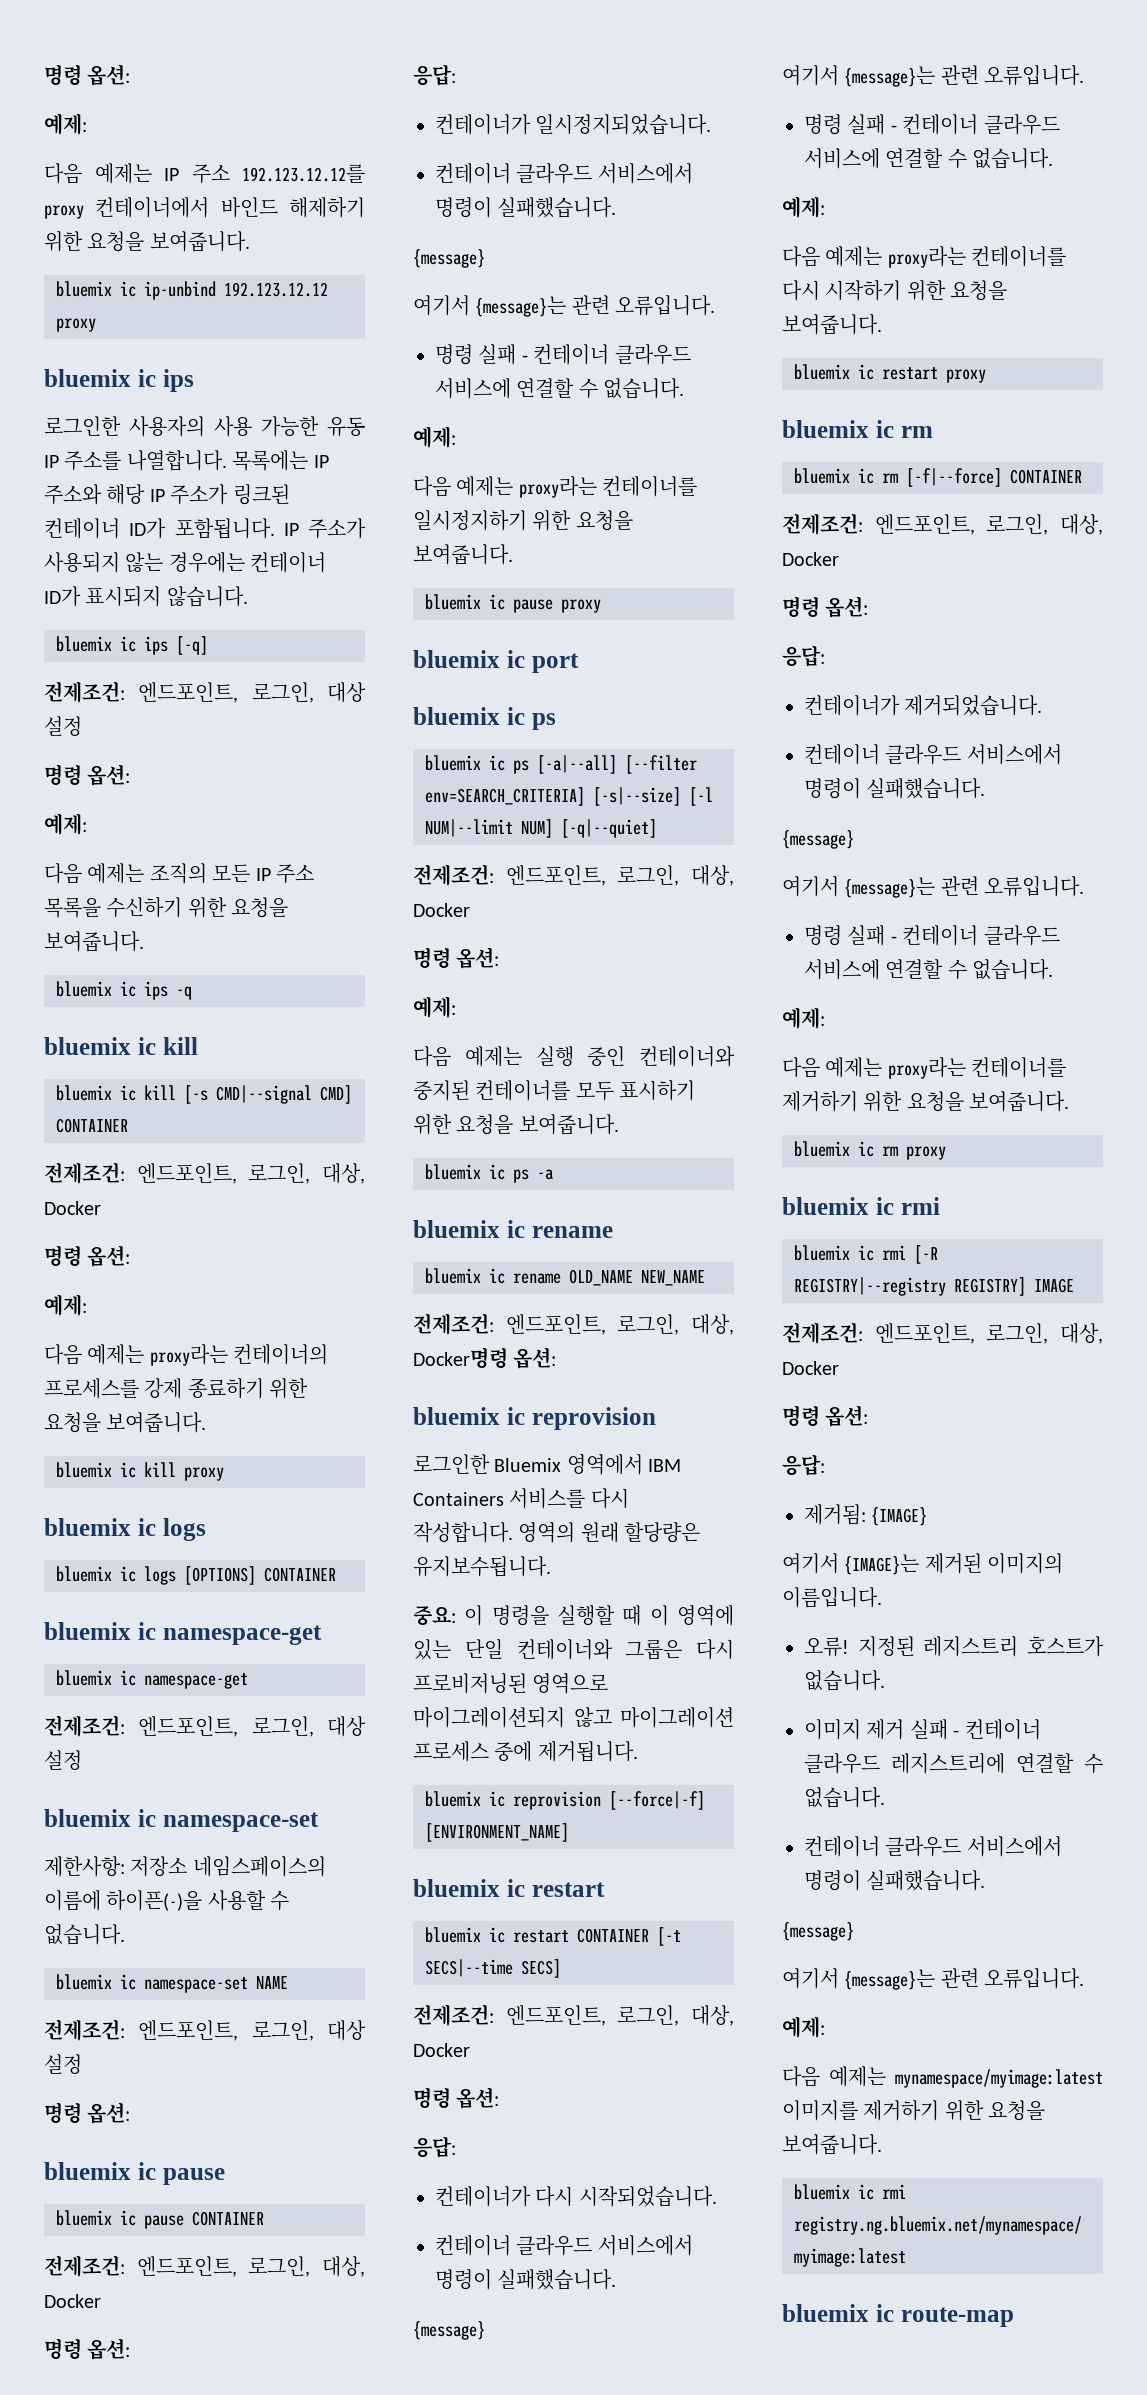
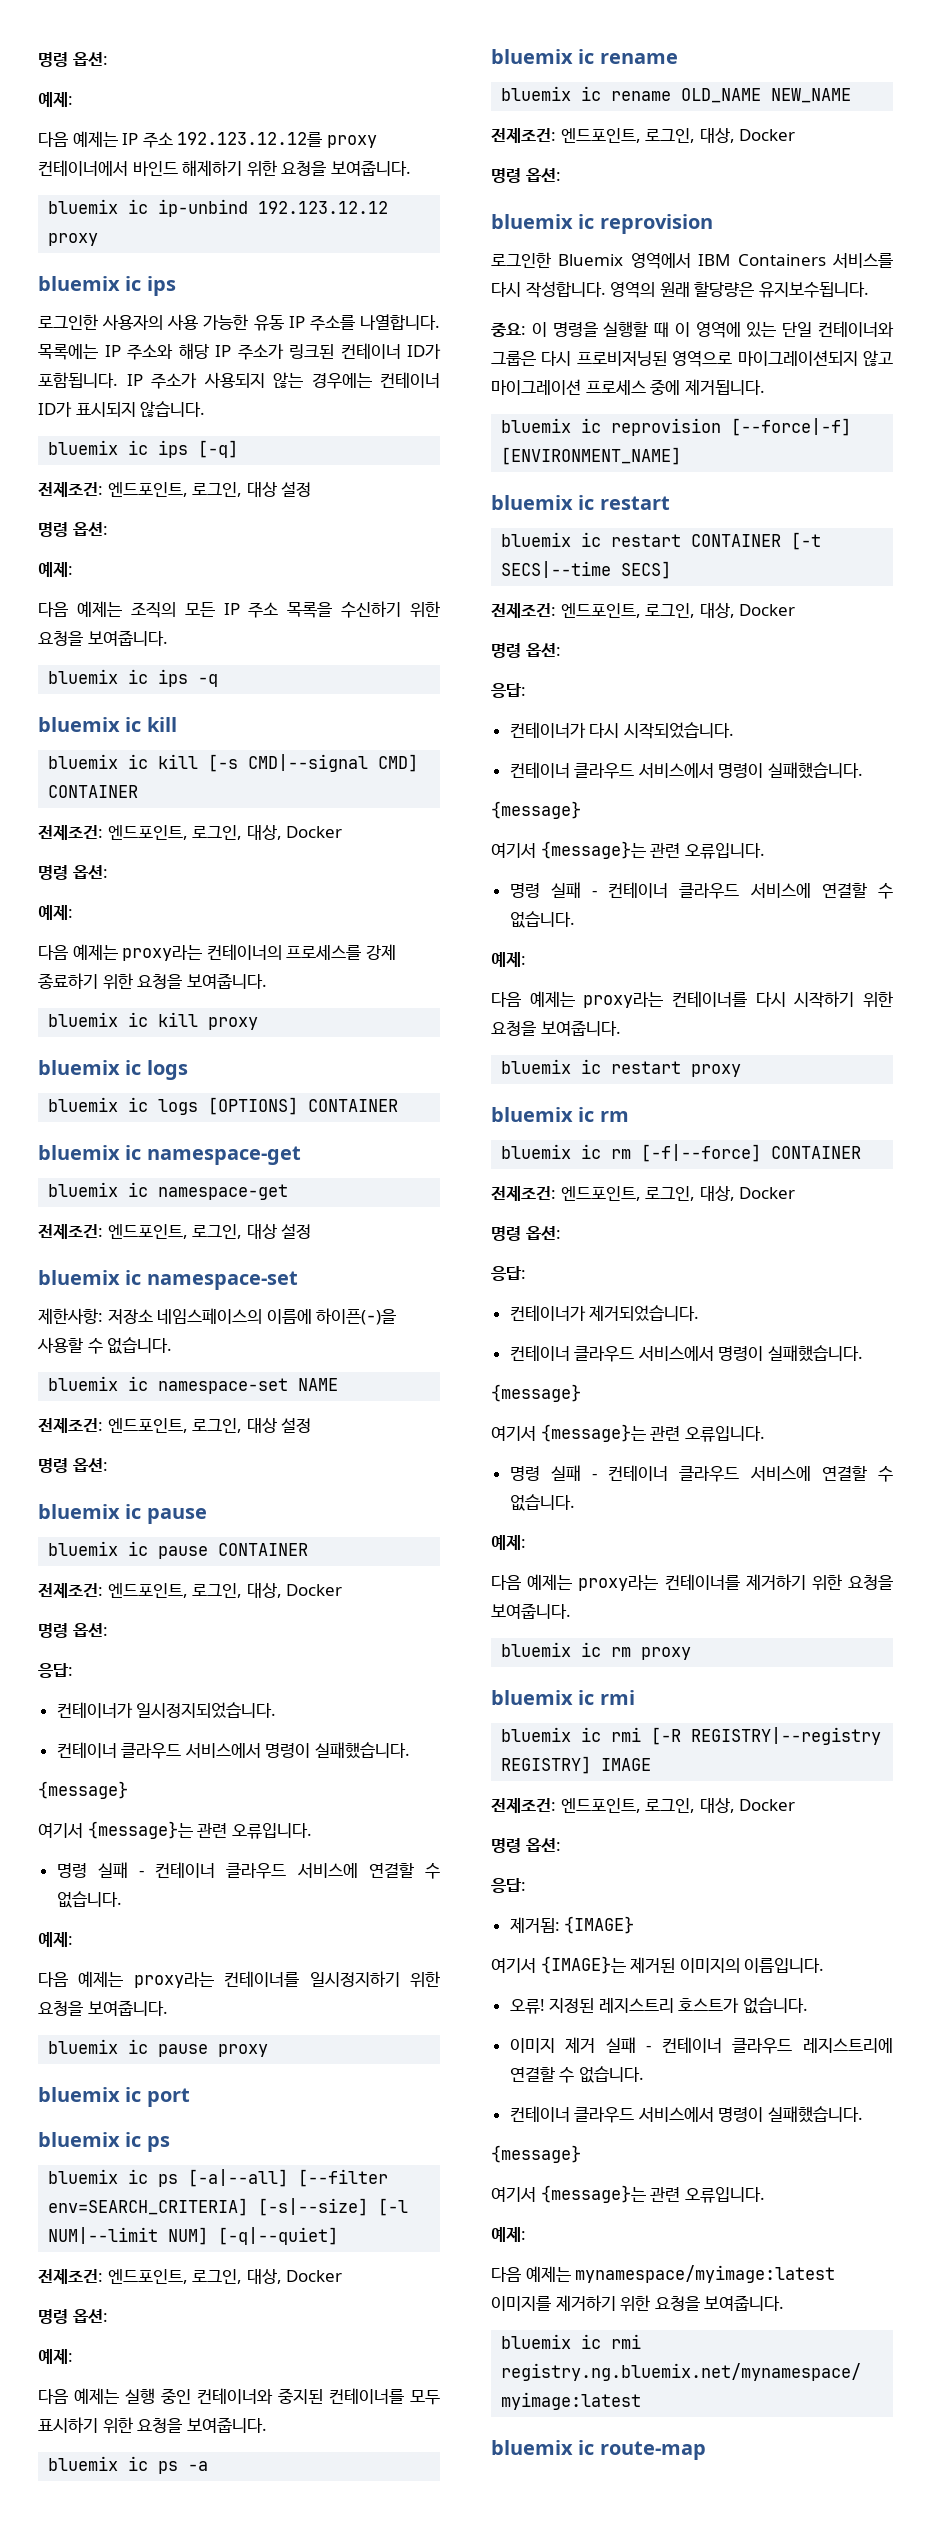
[413,1347,508,1368] Docker명령 -> [739,129,796,141] [491,168,521,183] Docker // 명령

